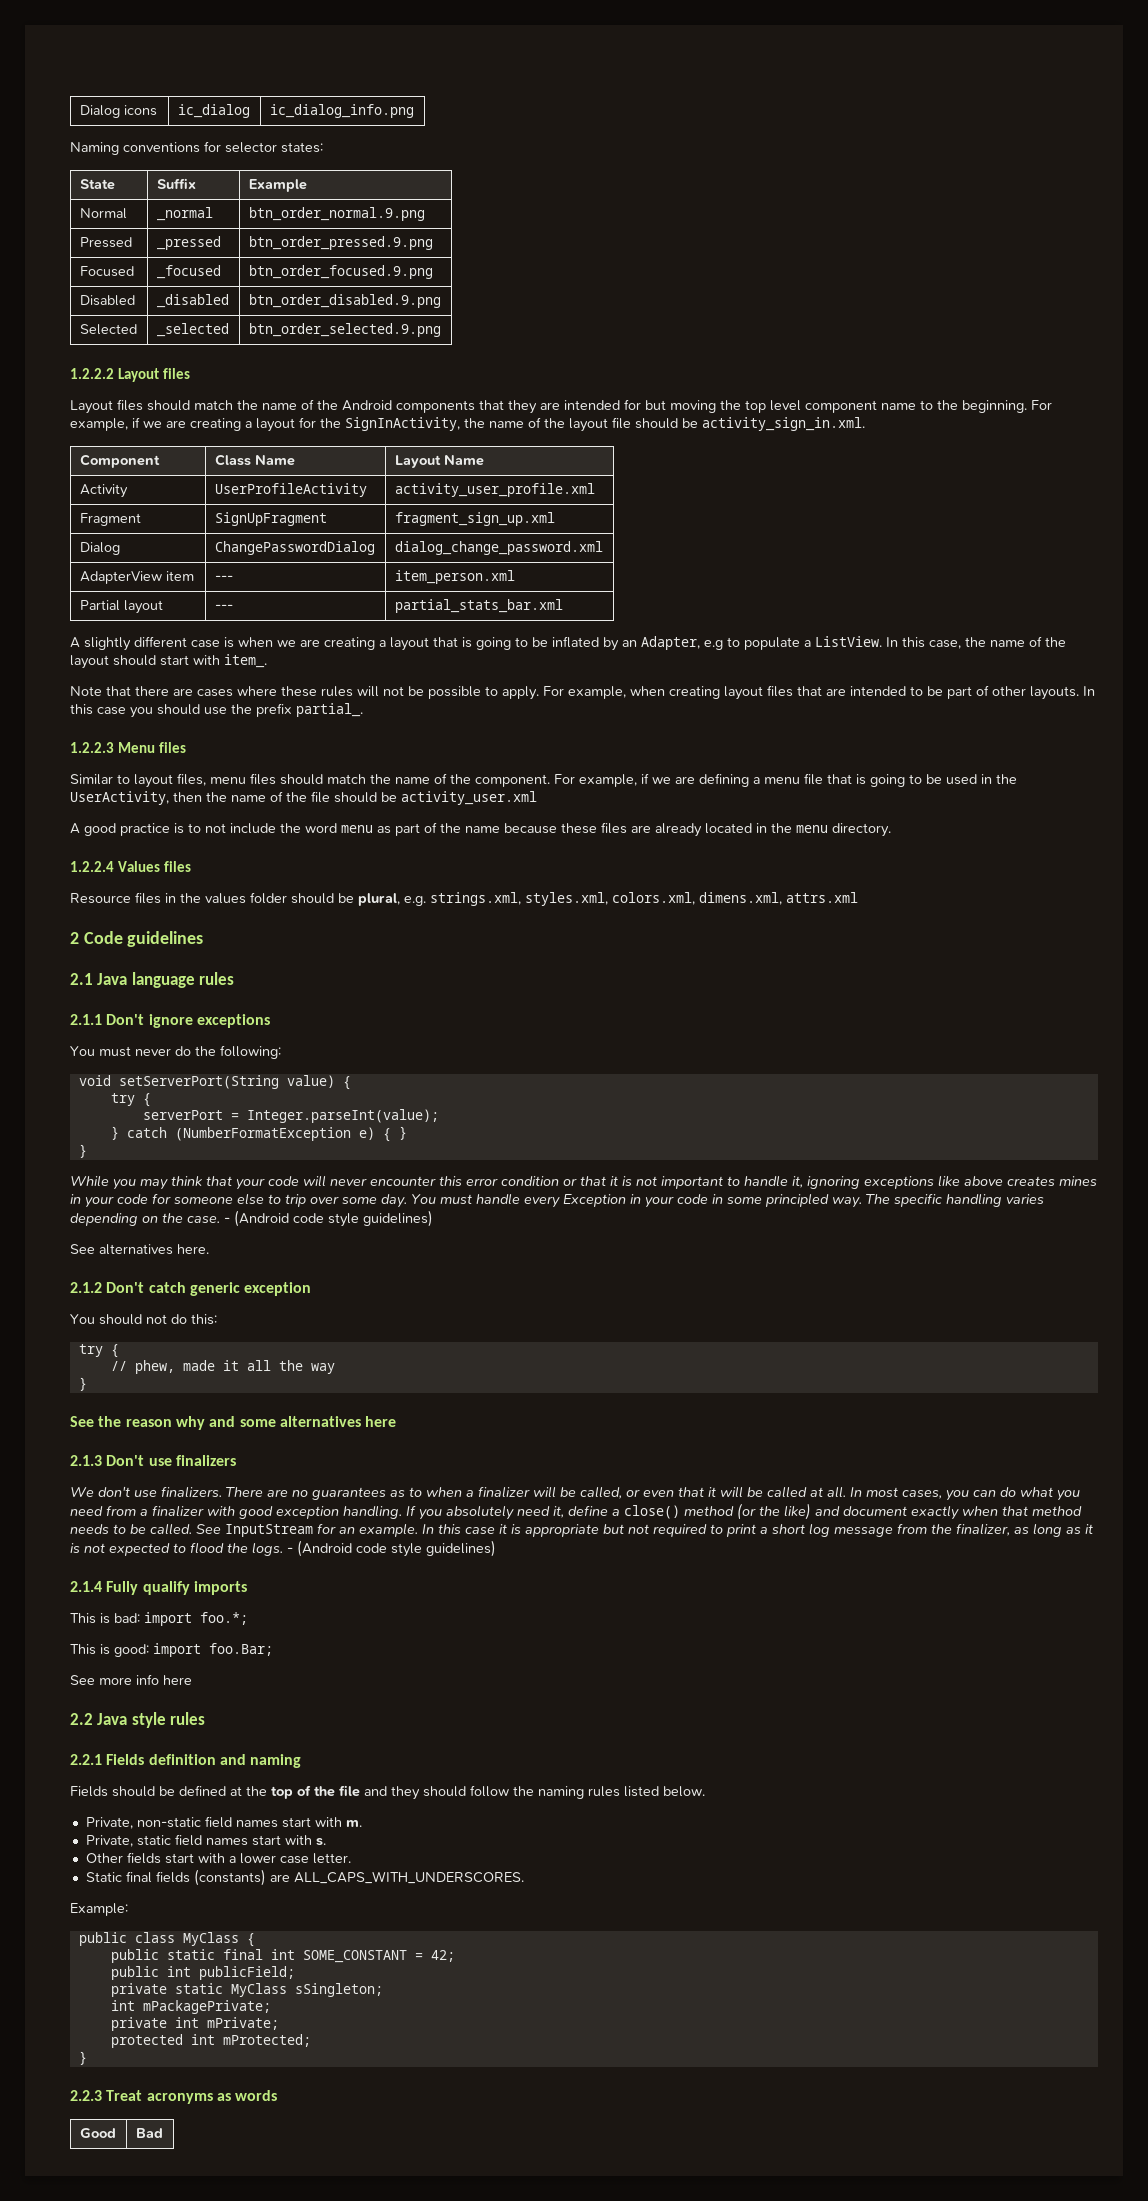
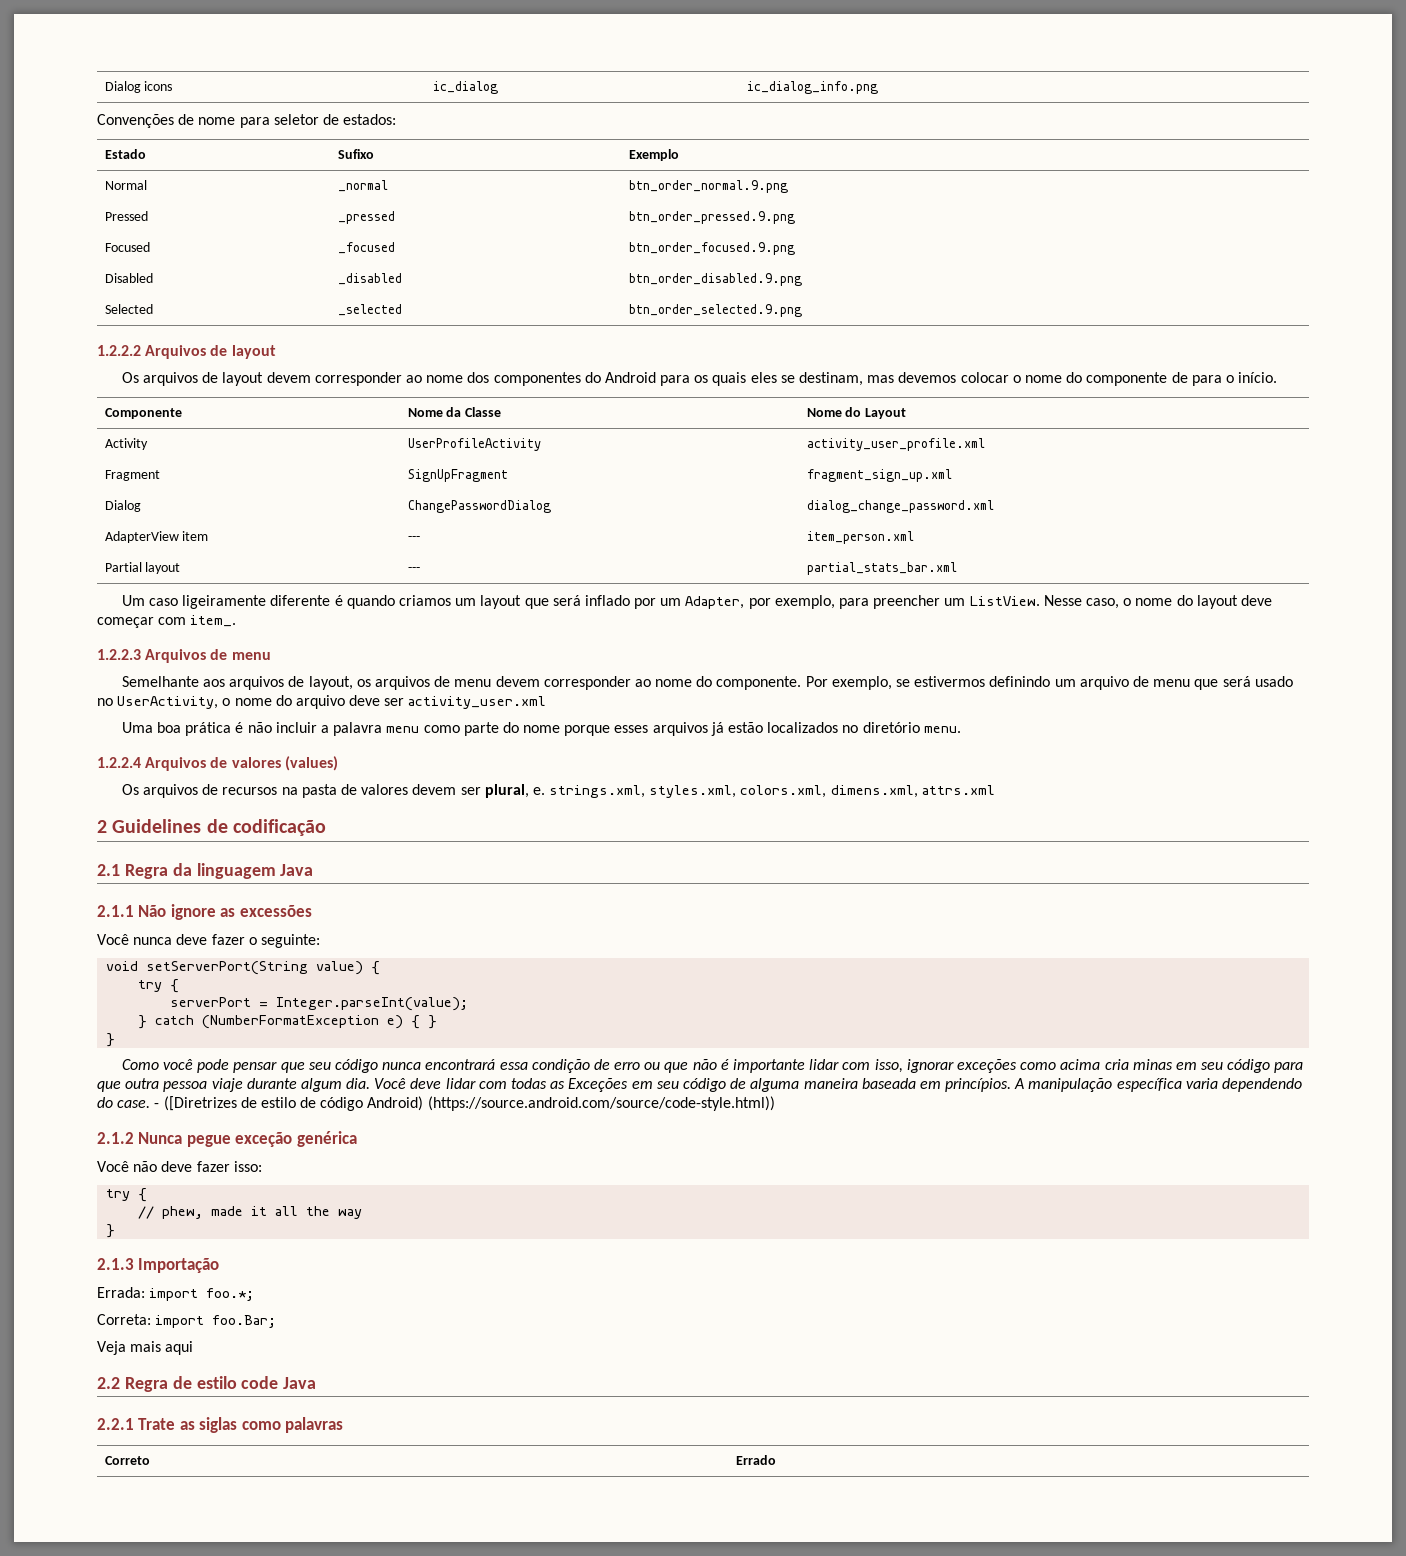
[70,141,323,155] [79,179,115,190] [156,178,196,189] [248,179,307,192] Naming conventions for selector states: // State | Suffix | Example -> [97,114,397,128] [104,149,146,159] [337,149,374,159] [628,149,679,161] Convenções de nome para seletor de estados: // Estado | Sufixo | Exemplo
[118,368,191,382] [70,399,1052,414] [70,417,865,432] [79,454,160,468] [214,454,295,466] [394,455,484,468] Layout files // Layout files should match the name of the Android components that they are intended for but moving the top level component name to the beginning. For example, if we are creating a layout for the SignInActivity, the name of the layout file should be activity_sign_in.xml. // Component | Class Name | Layout Name -> [145,345,276,359] [121,372,1278,386] [104,408,182,419] [407,407,502,417] [806,407,907,419] Arquivos de layout // Os arquivos de layout devem corresponder ao nome dos componentes do Android para os quais eles se destinam, mas devemos colocar o nome do componente de para o início. // Componente | Nome da Classe | Nome do Layout
[70,636,1066,651] [70,654,267,669] [70,685,1095,700] [70,703,363,718] [70,742,187,753] [70,773,1017,788] [70,791,537,805] [70,822,891,837] [70,861,192,872] [70,892,426,906] A slightly different case is when we are creating a layout that is going to be inflated by an Adapter, e.g to populate a ListView. In this case, the name of the layout should start with item_. // Note that there are cases where these rules will not be possible to apply. For example, when creating layout files that are intended to be part of other layouts. In this case you should use the prefix partial_. // 1.2.2.3 Menu files // Similar to layout files, menu files should match the name of the component. For example, if we are defining a menu file that is going to be used in the UserActivity, then the name of the file should be activity_user.xml // A good practice is to not include the word menu as part of the name because these files are already located in the menu directory. // 1.2.2.4 Values files // Resource files in the values folder should be plural, e.g. -> [121,595,1272,609] [97,615,237,628] [97,649,271,663] [121,676,1293,690] [97,695,547,709] [121,722,961,736] [97,756,338,771] [121,784,545,798] Um caso ligeiramente diferente é quando criamos um layout que será inflado por um Adapter, por exemplo, para preencher um ListView. Nesse caso, o nome do layout deve começar com item_. // 1.2.2.3 Arquivos de menu // Semelhante aos arquivos de layout, os arquivos de menu devem corresponder ao nome do componente. Por exemplo, se estivermos definindo um arquivo de menu que será usado no UserActivity, o nome do arquivo deve ser activity_user.xml // Uma boa prática é não incluir a palavra menu como parte do nome porque esses arquivos já estão localizados no diretório menu. // 1.2.2.4 Arquivos de valores (values) // Os arquivos de recursos na pasta de valores devem ser plural, e.
[83,931,204,947] [70,972,235,988] Code guidelines // 2.1 Java language rules -> [112,819,326,836] [97,863,314,879] Guidelines de codificação // 2.1 Regra da linguagem Java
[106,1014,270,1028] [70,1045,281,1059] Don't ignore exceptions // You must never do the following: -> [138,904,312,920] [97,934,320,948] Não ignore as excessões // Você nunca deve fazer o seguinte:
[70,1175,1097,1190] [70,1193,1044,1208] [70,1210,433,1227] [70,1244,209,1255] [70,1282,312,1296] [70,1314,217,1325] While you may think that your code will never encounter this error condition or that it is not important to handle it, ignoring exceptions like above creates mines in your code for someone else to trip over some day. You must handle every Exception in your code in some principled way. The specific handling varies depending on the case. - (Android code style guidelines) // See alternatives here. // 2.1.2 Don't catch generic exception // You should not do this: -> [121,1059,1304,1073] [97,1078,1302,1092] [97,1096,775,1111] [97,1131,357,1147] [97,1161,262,1172] Como você pode pensar que seu código nunca encontrará essa condição de erro ou que não é importante lidar com isso, ignorar exceções como acima cria minas em seu código para que outra pessoa viaje durante algum dia. Você deve lidar com todas as Exceções em seu código de alguma maneira baseada em princípios. A manipulação específica varia dependendo do case. - ([Diretrizes de estilo de código Android) (https://source.android.com/source/code-style.html)) // 2.1.2 Nunca pegue exceção genérica // Você não deve fazer isso:
[70,1416,397,1430] [70,1455,236,1466] [70,1486,1080,1501] [70,1503,1082,1520] [70,1523,1093,1537] [70,1540,496,1557] [70,1581,247,1595] [70,1613,140,1624] See the reason why and some alternatives here // 2.1.3 Don't use finalizers // We don't use finalizers. There are no guarantees as to when a finalizer will be called, or even that it will be called at all. In most cases, you can do what you need from a finalizer with good exception handling. If you absolutely need it, define a close() method (or the like) and document exactly when that method needs to be called. See InputStream for an example. In this case it is appropriate but not required to print a short log message from the finalizer, as long as it is not expected to flood the logs. - (Android code style guidelines) // 2.1.4 Fully qualify imports // This is bad: -> [97,1258,220,1273] [97,1287,145,1298] 2.1.3 Importação // Errada:
[70,1644,149,1657] This is good: -> [97,1314,151,1325] Correta:
[70,1674,192,1685] [70,1712,206,1728] See more info here // 2.2 Java style rules -> [97,1341,194,1355] [97,1376,317,1392] Veja mais aqui // 2.2 Regra de estilo code Java
[106,1754,302,1768] [70,1785,705,1800] [85,1816,362,1829] [85,1834,326,1847] [85,1852,351,1864] [85,1869,524,1886] [70,1903,128,1916] [78,1932,255,1947] [110,1949,455,1963] [110,1966,295,1980] [110,1983,383,1997] [110,2000,271,2014] [110,2017,279,2031] [110,2034,311,2048] [78,2051,87,2065] [70,2090,278,2104] [79,2128,116,2138] [135,2128,163,2138] Fields definition and naming // Fields should be defined at the top of the file and they should follow the naming rules listed below. // Private, non-static field names start with m. // Private, static field names start with s. // Other fields start with a lower case letter. // Static final fields (constants) are ALL_CAPS_WITH_UNDERSCORES. // Example: // public class MyClass { // public static final int SOME_CONSTANT = 42; // public int publicField; // private static MyClass sSingleton; // int mPackagePrivate; // private int mPrivate; // protected int mProtected; // } // 2.2.3 Treat acronyms as words // Good | Bad -> [138,1417,344,1433] [104,1456,150,1465] [735,1455,776,1465] Trate as siglas como palavras // Correto | Errado

